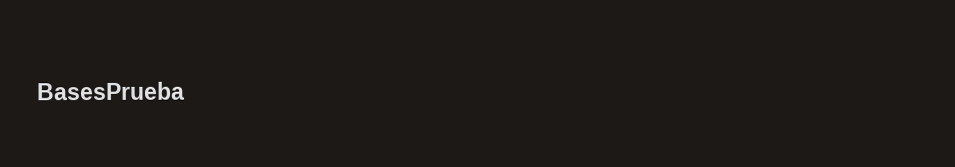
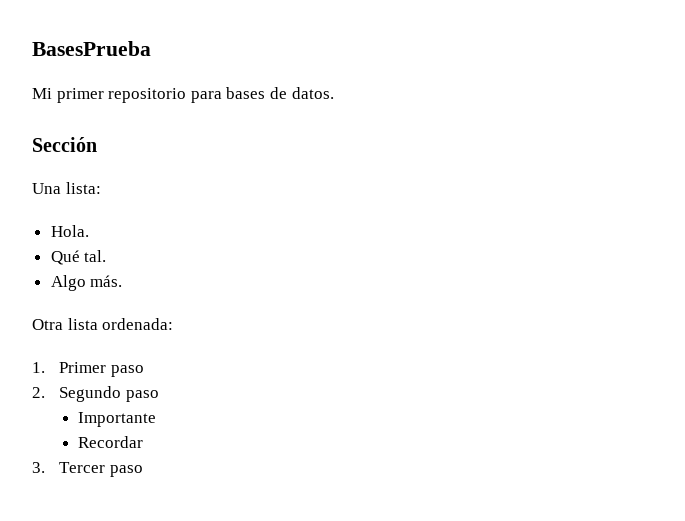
(185, 91) none -> [32,87,334,103] [32,137,97,152] [32,182,101,194] [50,225,89,237] [50,250,107,265] [50,275,123,291] [32,318,174,330] [32,362,144,377] [32,386,159,402] [78,412,157,427] [78,436,144,448] [32,462,143,477] // Mi primer repositorio para bases de datos. // Sección // Una lista: // Hola. // Qué tal. // Algo más. // Otra lista ordenada: // 1. Primer paso // 2. Segundo paso // Importante // Recordar // 3. Tercer paso

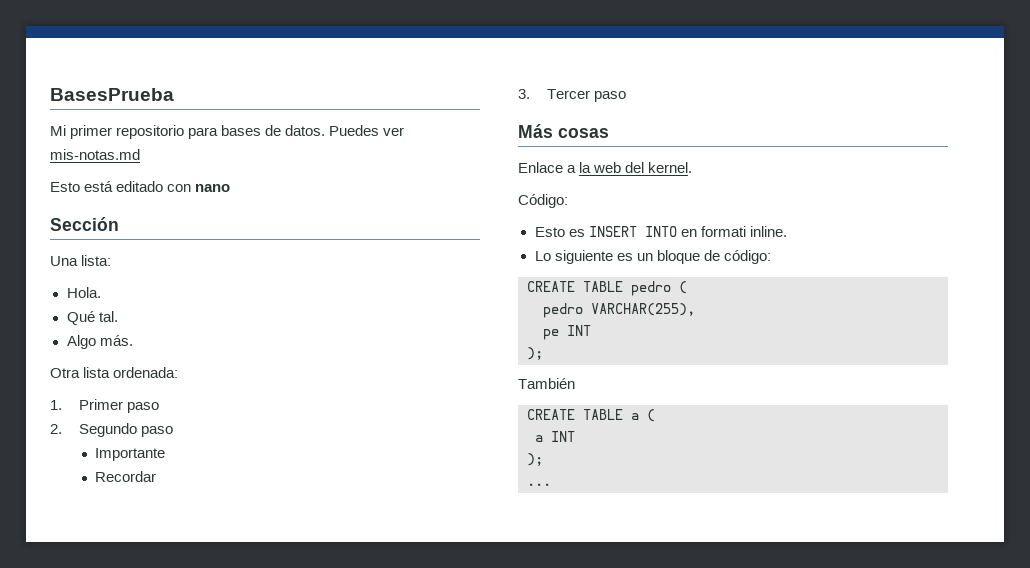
(334, 93) none -> [329,125,405,136] [50,149,140,160] [50,181,231,192] Puedes ver mis-notas.md // Esto está editado con nano
(143, 471) none -> [518,124,609,138] [518,162,693,173] [518,194,568,208] [534,226,787,237] [534,250,771,264] [527,281,687,296] [543,303,695,318] [543,325,591,340] [527,347,543,360] [518,378,575,389] [527,409,655,422] [535,431,575,442] [527,453,543,466] [527,483,551,486] // Más cosas // Enlace a la web del kernel. // Código: // Esto es INSERT INTO en formati inline. // Lo siguiente es un bloque de código: // CREATE TABLE pedro ( // pedro VARCHAR(255), // pe INT // ); // También // CREATE TABLE a ( // a INT // ); // ...

